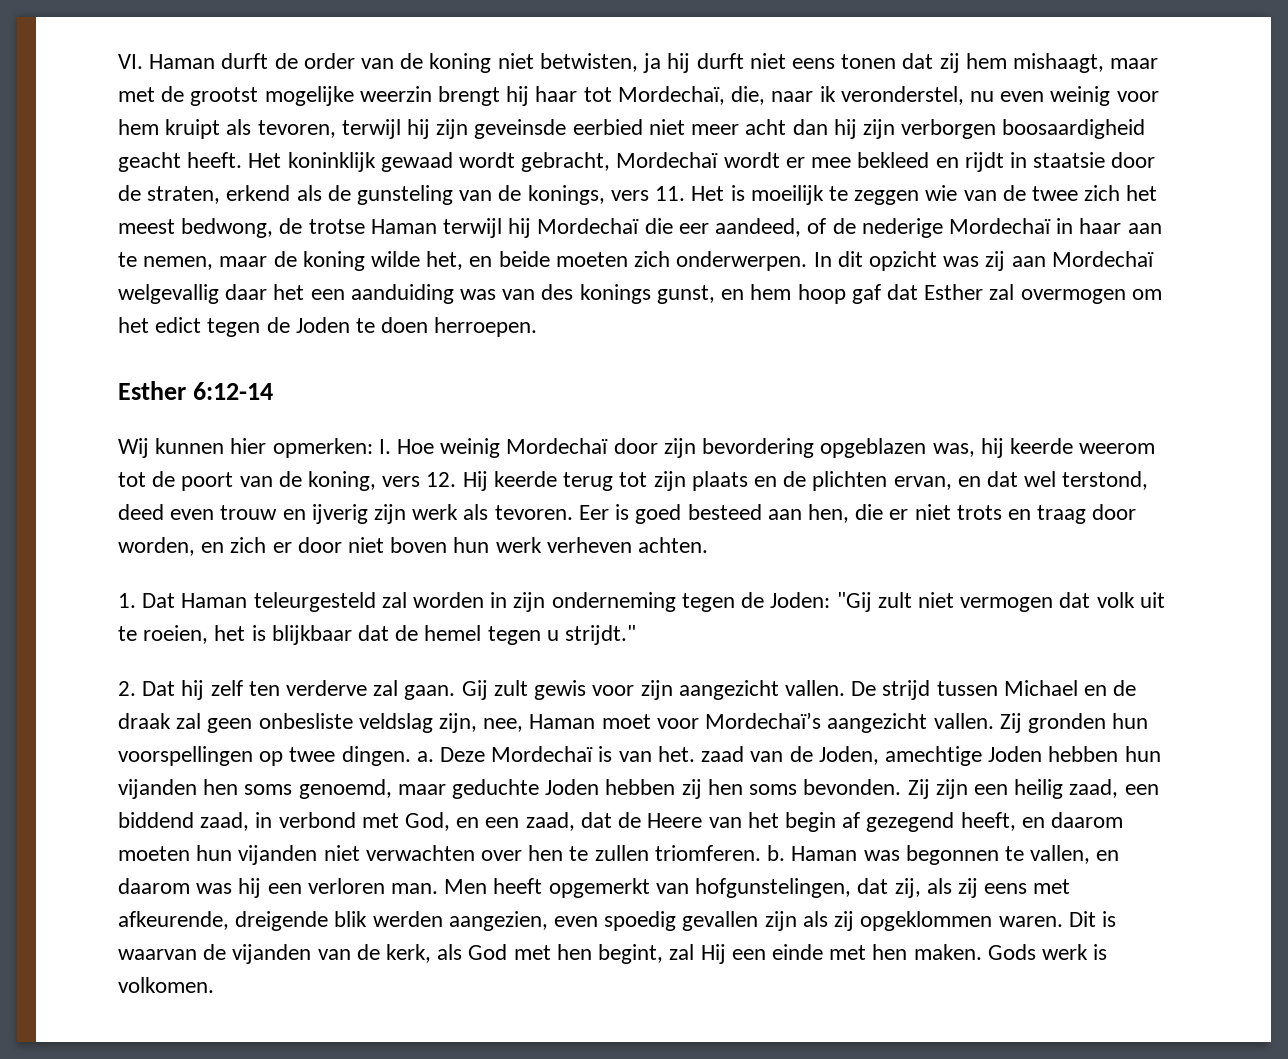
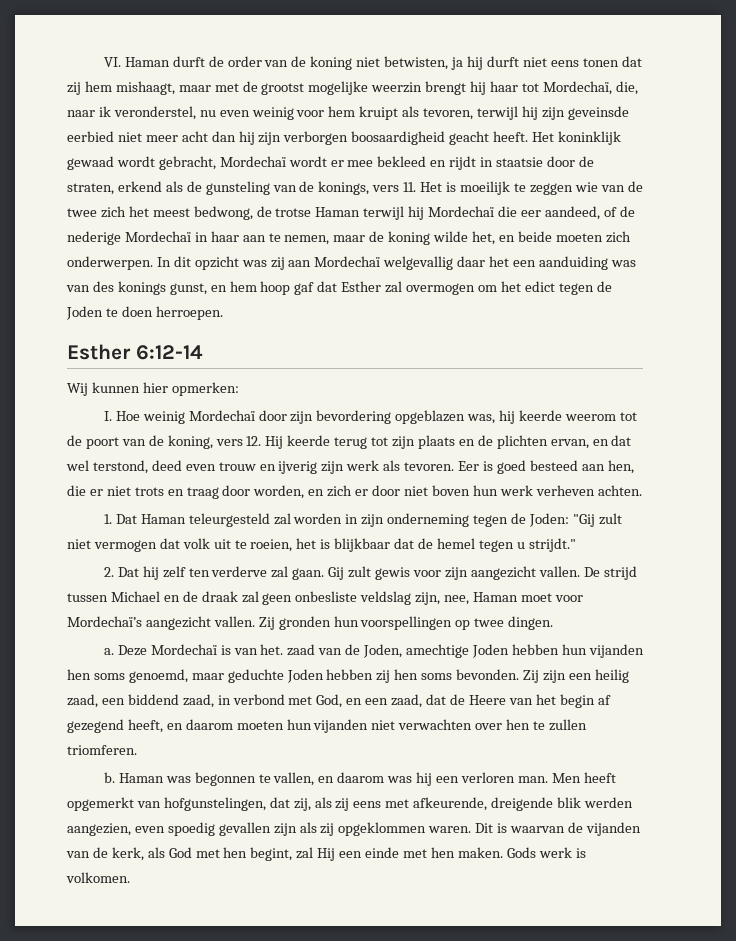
(373, 448) none -> (239, 389) //
(411, 756) none -> (554, 623) //
(761, 853) none -> (137, 750) //

